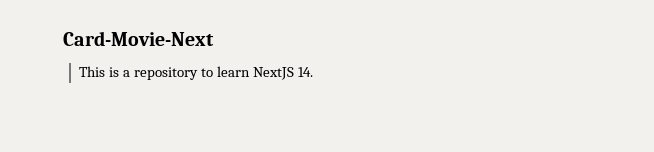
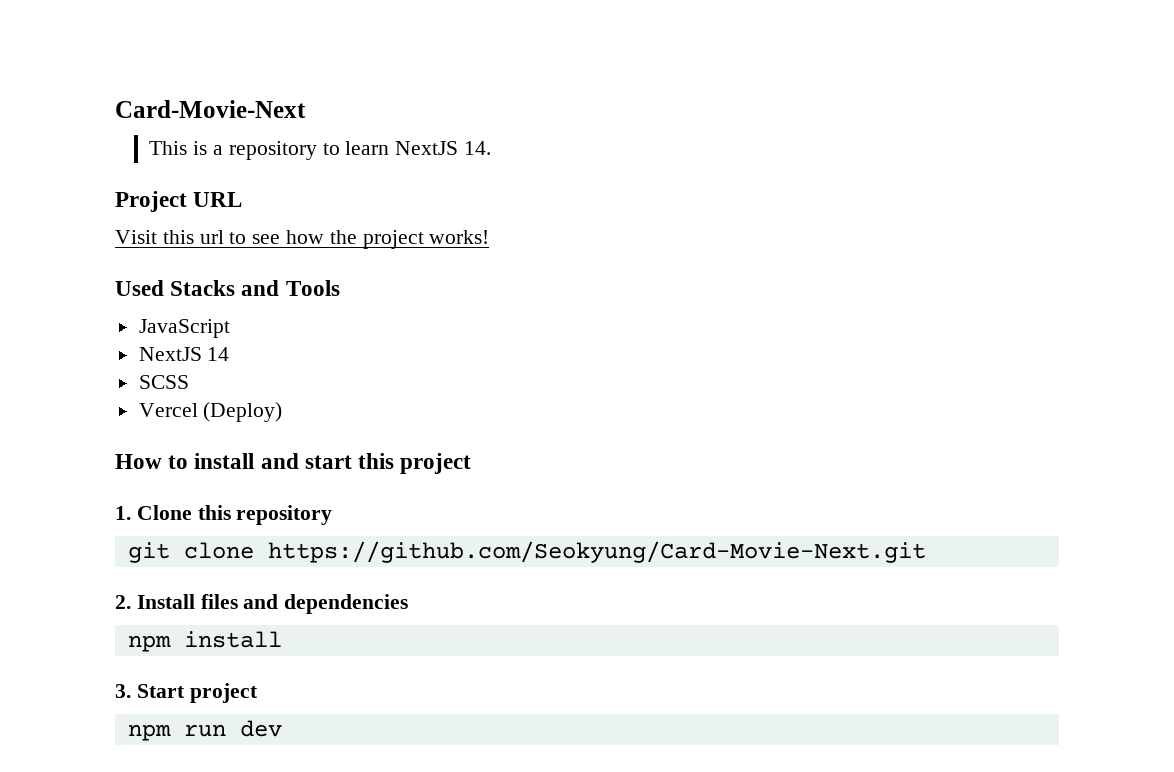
(313, 72) none -> [115,191,243,212] [115,230,490,249] [115,280,340,296] [138,319,230,338] [138,347,230,361] [138,375,189,389] [138,402,283,422] [115,453,472,474] [115,505,333,525] [127,541,926,563] [115,594,409,614] [127,631,282,652] [115,683,258,703] [127,720,282,741] // Project URL // Visit this url to see how the project works! // Used Stacks and Tools // JavaScript // NextJS 14 // SCSS // Vercel (Deploy) // How to install and start this project // 1. Clone this repository // git clone https://github.com/Seokyung/Card-Movie-Next.git // 2. Install files and dependencies // npm install // 3. Start project // npm run dev

